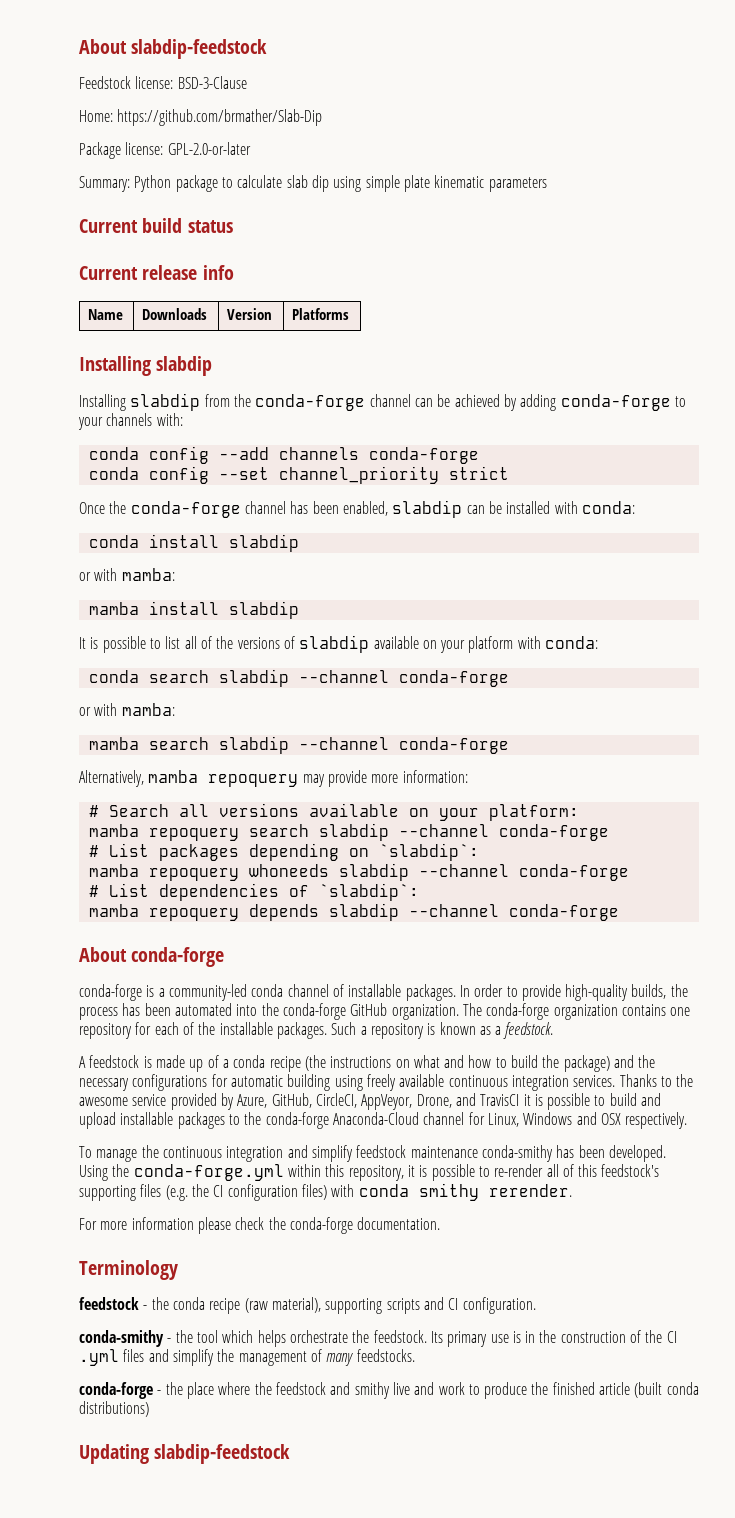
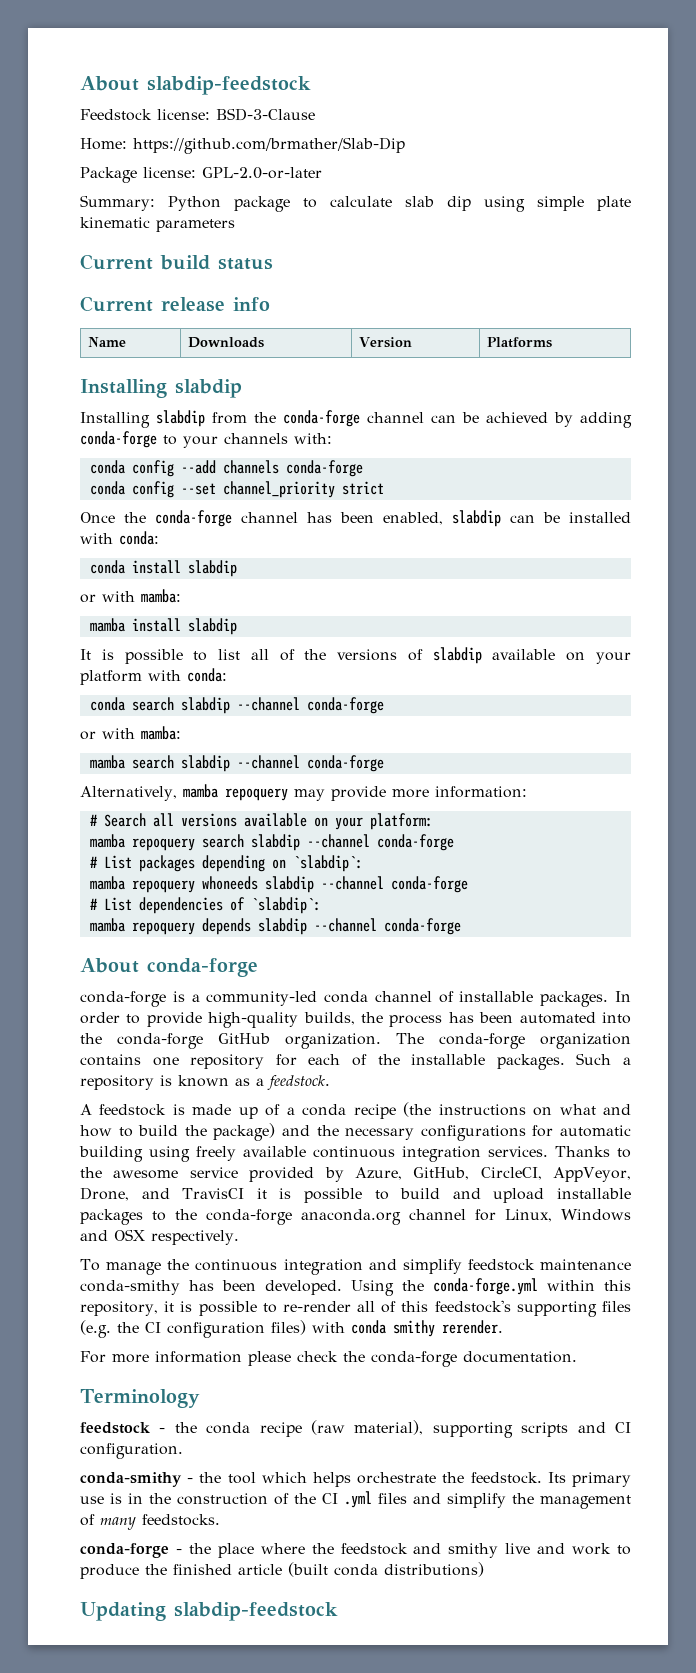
[332,1112,419,1125] Anaconda-Cloud -> [301,1209,401,1225] anaconda.org

